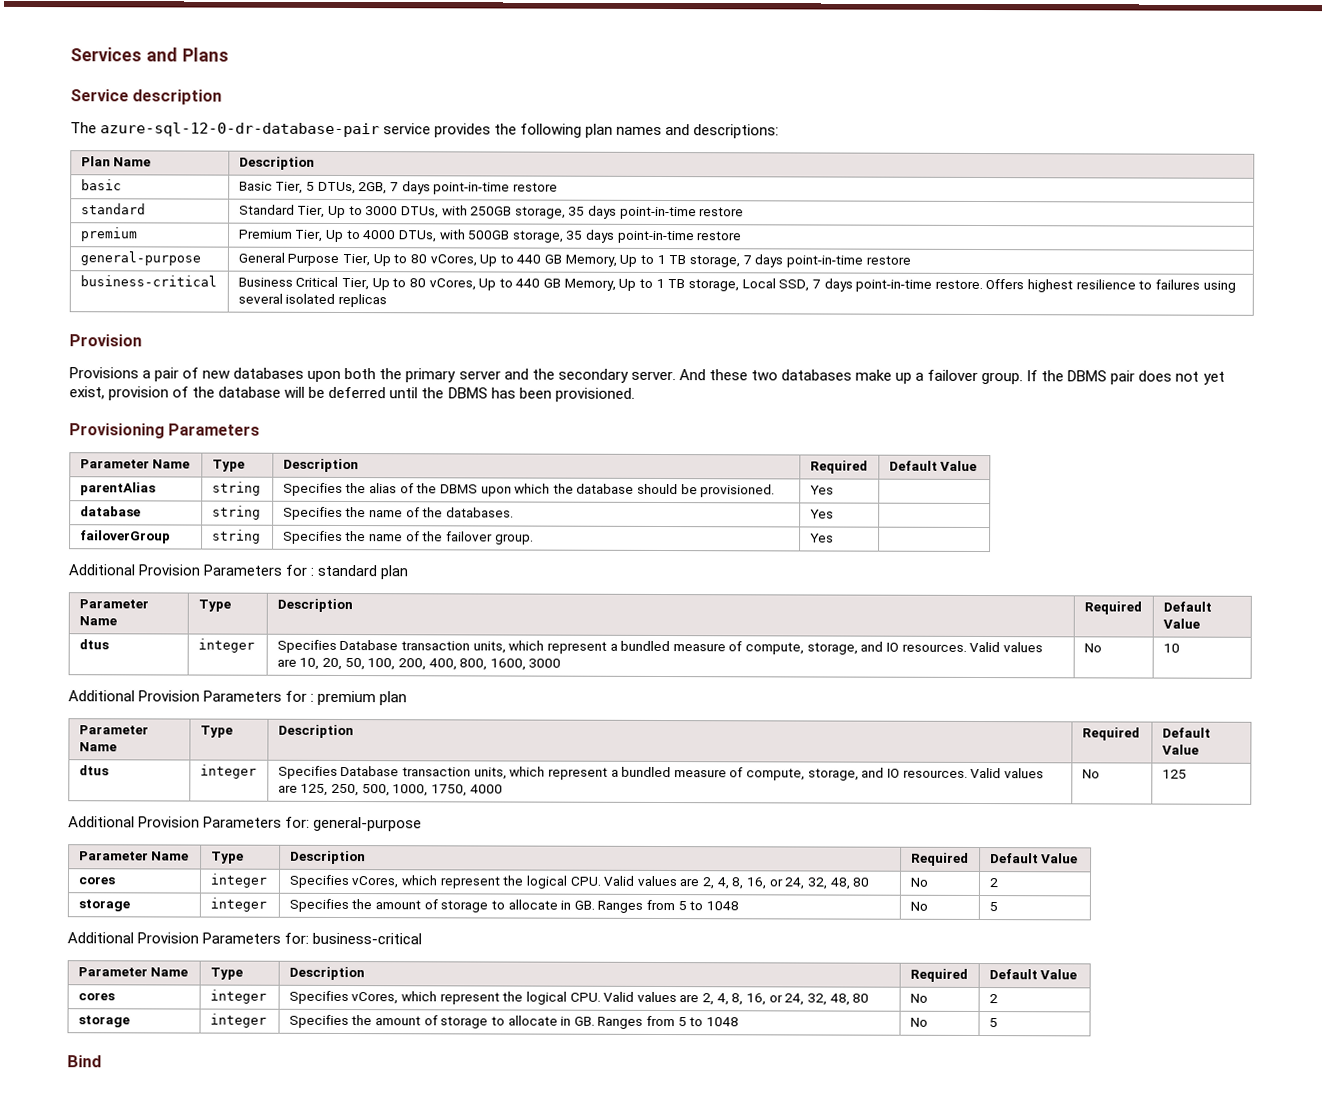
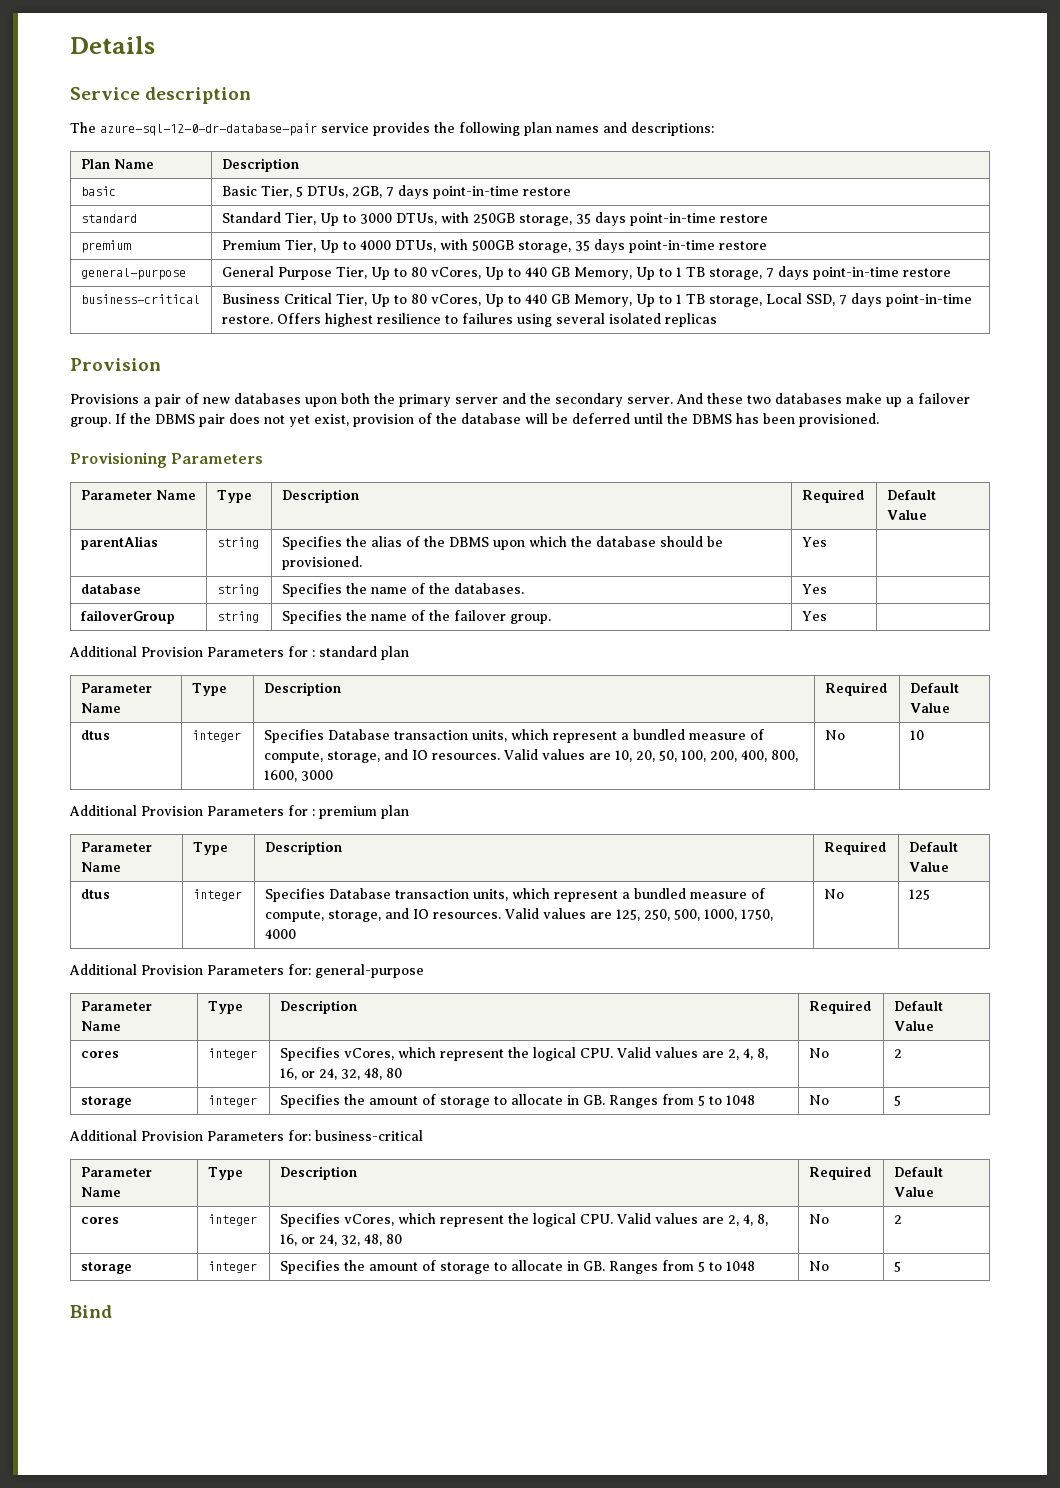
[70,47,229,62] Services and Plans -> [70,36,155,54] Details

